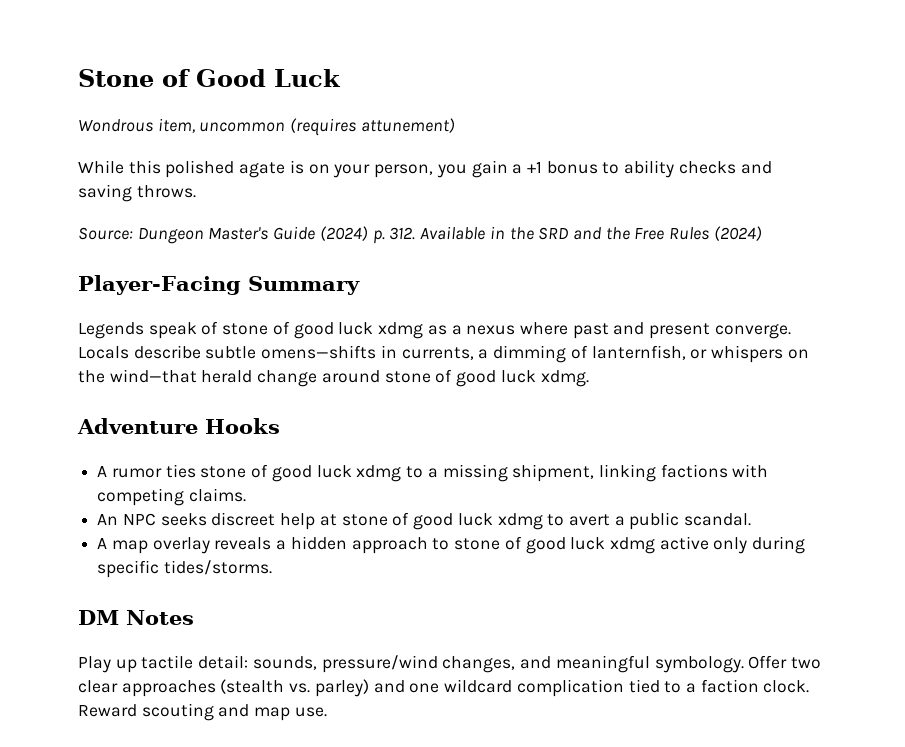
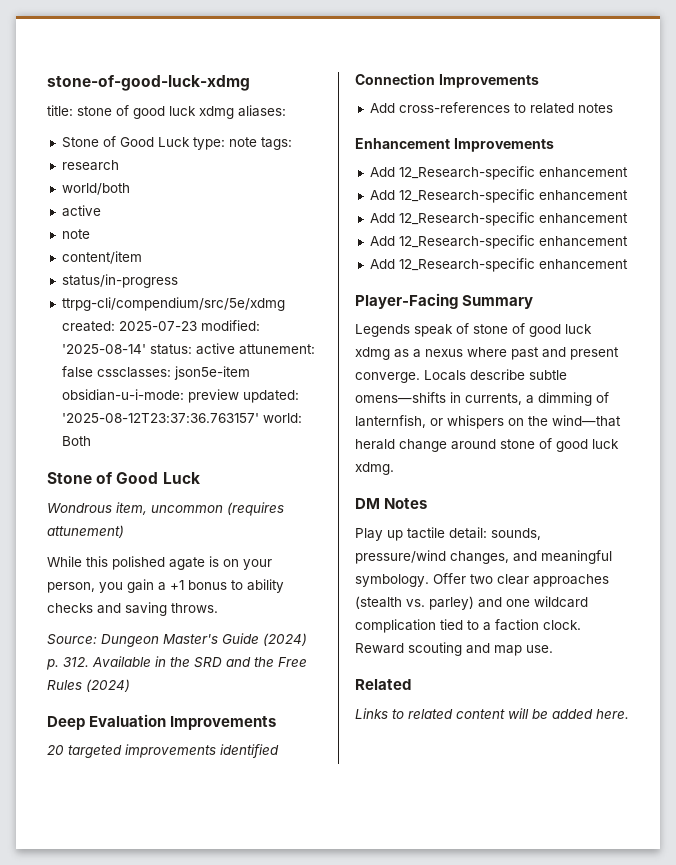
(78, 78) none -> [47,75,250,91] [47,105,286,119] [61,136,292,150] [61,160,119,171] [61,183,130,195] [61,205,101,217] [61,229,90,239] [61,251,142,264] [61,274,178,288] [61,297,285,311] [61,320,260,332] [61,343,315,355] [61,366,250,380] [61,389,299,403] [61,413,302,423] [61,436,91,446] stone-of-good-luck-xdmg // title: stone of good luck xdmg aliases: // Stone of Good Luck type: note tags: // research // world/both // active // note // content/item // status/in-progress // ttrpg-cli/compendium/src/5e/xdmg created: 2025-07-23 modified: '2025-08-14' status: active attunement: false cssclasses: json5e-item obsidian-u-i-mode: preview updated: '2025-08-12T23:37:36.763157' world: Both //
(762, 233) none -> [47,714,277,730] [47,744,279,758] [355,73,539,88] [369,102,613,114] [355,138,554,152] [369,166,628,180] [369,189,628,203] [369,212,628,226] [369,235,628,249] [369,258,628,272] // Deep Evaluation Improvements // 20 targeted improvements identified // Connection Improvements // Add cross-references to related notes // Enhancement Improvements // Add 12_Research-specific enhancement // Add 12_Research-specific enhancement // Add 12_Research-specific enhancement // Add 12_Research-specific enhancement // Add 12_Research-specific enhancement
[77,418,280,434] [97,464,769,482] [97,488,246,506] [97,512,752,530] [97,536,806,554] [97,560,272,578] // Adventure Hooks // A rumor ties stone of good luck xdmg to a missing shipment, linking factions with competing claims. // An NPC seeks discreet help at stone of good luck xdmg to avert a public scandal. // A map overlay reveals a hidden approach to stone of good luck xdmg active only during specific tides/storms. -> (394, 468) none
(327, 712) none -> [355,679,411,690] [355,708,629,719] // Related // Links to related content will be added here.

